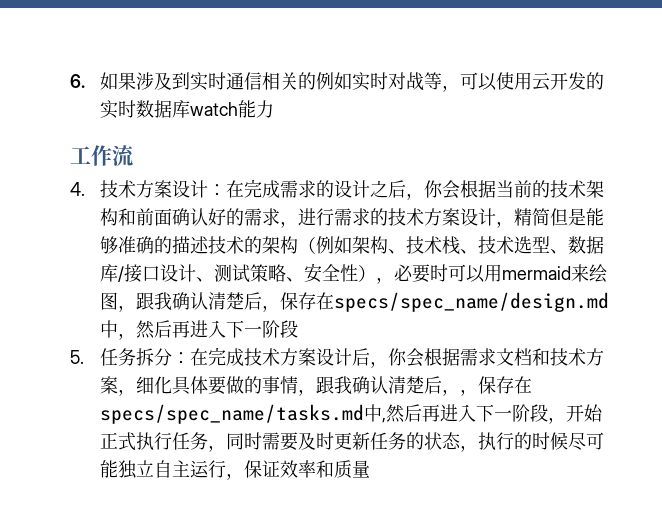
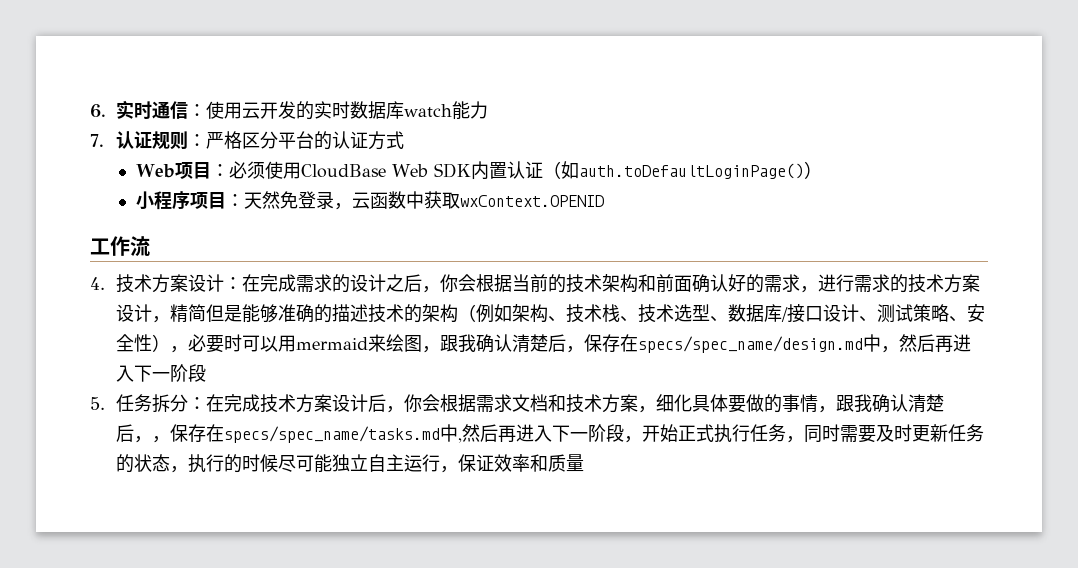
[100,72,498,92] 如果涉及到实时通信相关的例如实时对战等，可以 -> [115,100,206,120] 实时通信：
(275, 109) none -> [90,131,404,150] [135,161,822,180] [135,191,604,210] // 7.认证规则：严格区分平台的认证方式 // Web项目：必须使用CloudBase Web SDK内置认证（如auth.toDefaultLoginPage()） // 小程序项目：天然免登录，云函数中获取wxContext.OPENID

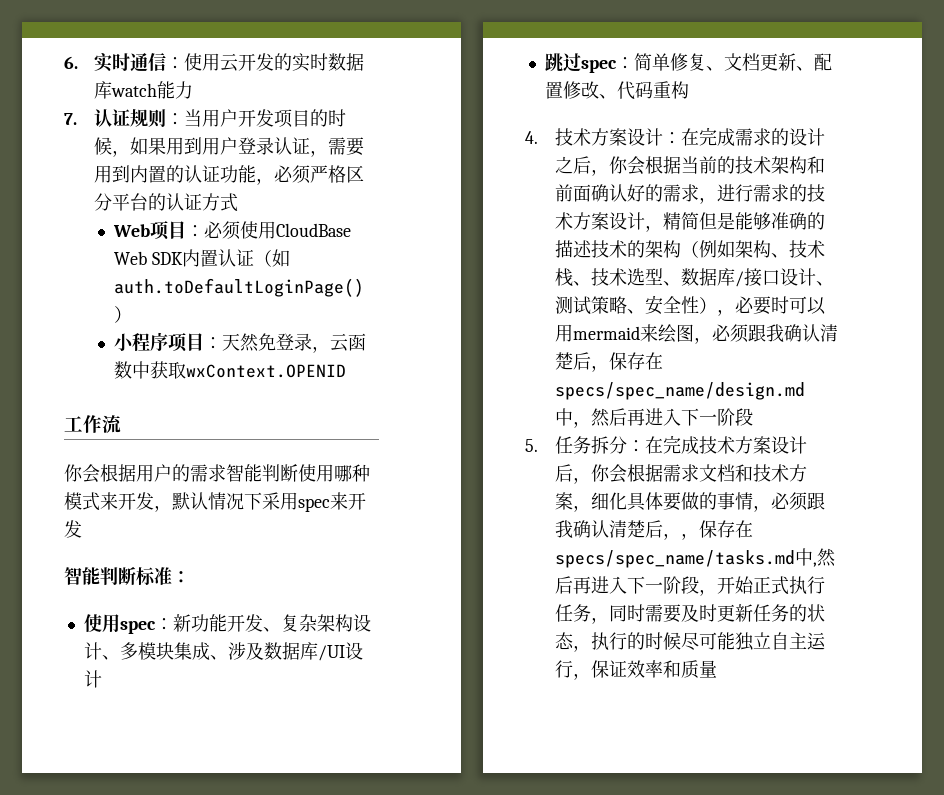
(206, 140) none -> [184,109,347,128] [94,137,365,157] [94,165,312,185] 当用户开发项目的时候，如果用到用户登录认证，需要用到内置的认证功能，必须
(150, 246) none -> [64,464,370,483] [64,492,366,512] [64,520,82,538] [64,566,190,586] [83,614,371,634] [83,642,363,661] [83,670,102,688] [544,53,832,73] [544,81,689,100] // 你会根据用户的需求智能判断使用哪种模式来开发，默认情况下采用spec来开发 // 智能判断标准： // 使用spec：新功能开发、复杂架构设计、多模块集成、涉及数据库/UI设计 // 跳过spec：简单修复、文档更新、配置修改、代码重构
(440, 349) none -> [712,324,750,343] 必须
(836, 409) none -> [771,492,809,511] 必须

